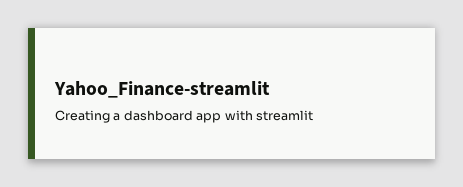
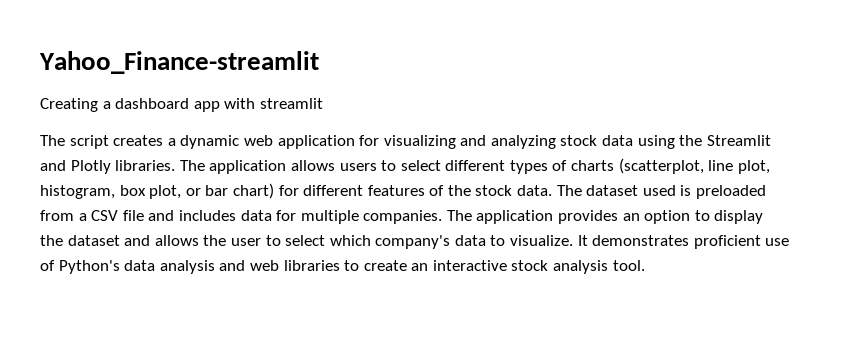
(313, 115) none -> [40,135,771,149] [40,158,770,174] [40,183,767,199] [40,210,764,224] [40,235,790,249] [40,260,645,274] // The script creates a dynamic web application for visualizing and analyzing stock data using the Streamlit and Plotly libraries. The application allows users to select different types of charts (scatterplot, line plot, histogram, box plot, or bar chart) for different features of the stock data. The dataset used is preloaded from a CSV file and includes data for multiple companies. The application provides an option to display the dataset and allows the user to select which company's data to visualize. It demonstrates proficient use of Python's data analysis and web libraries to create an interactive stock analysis tool.

